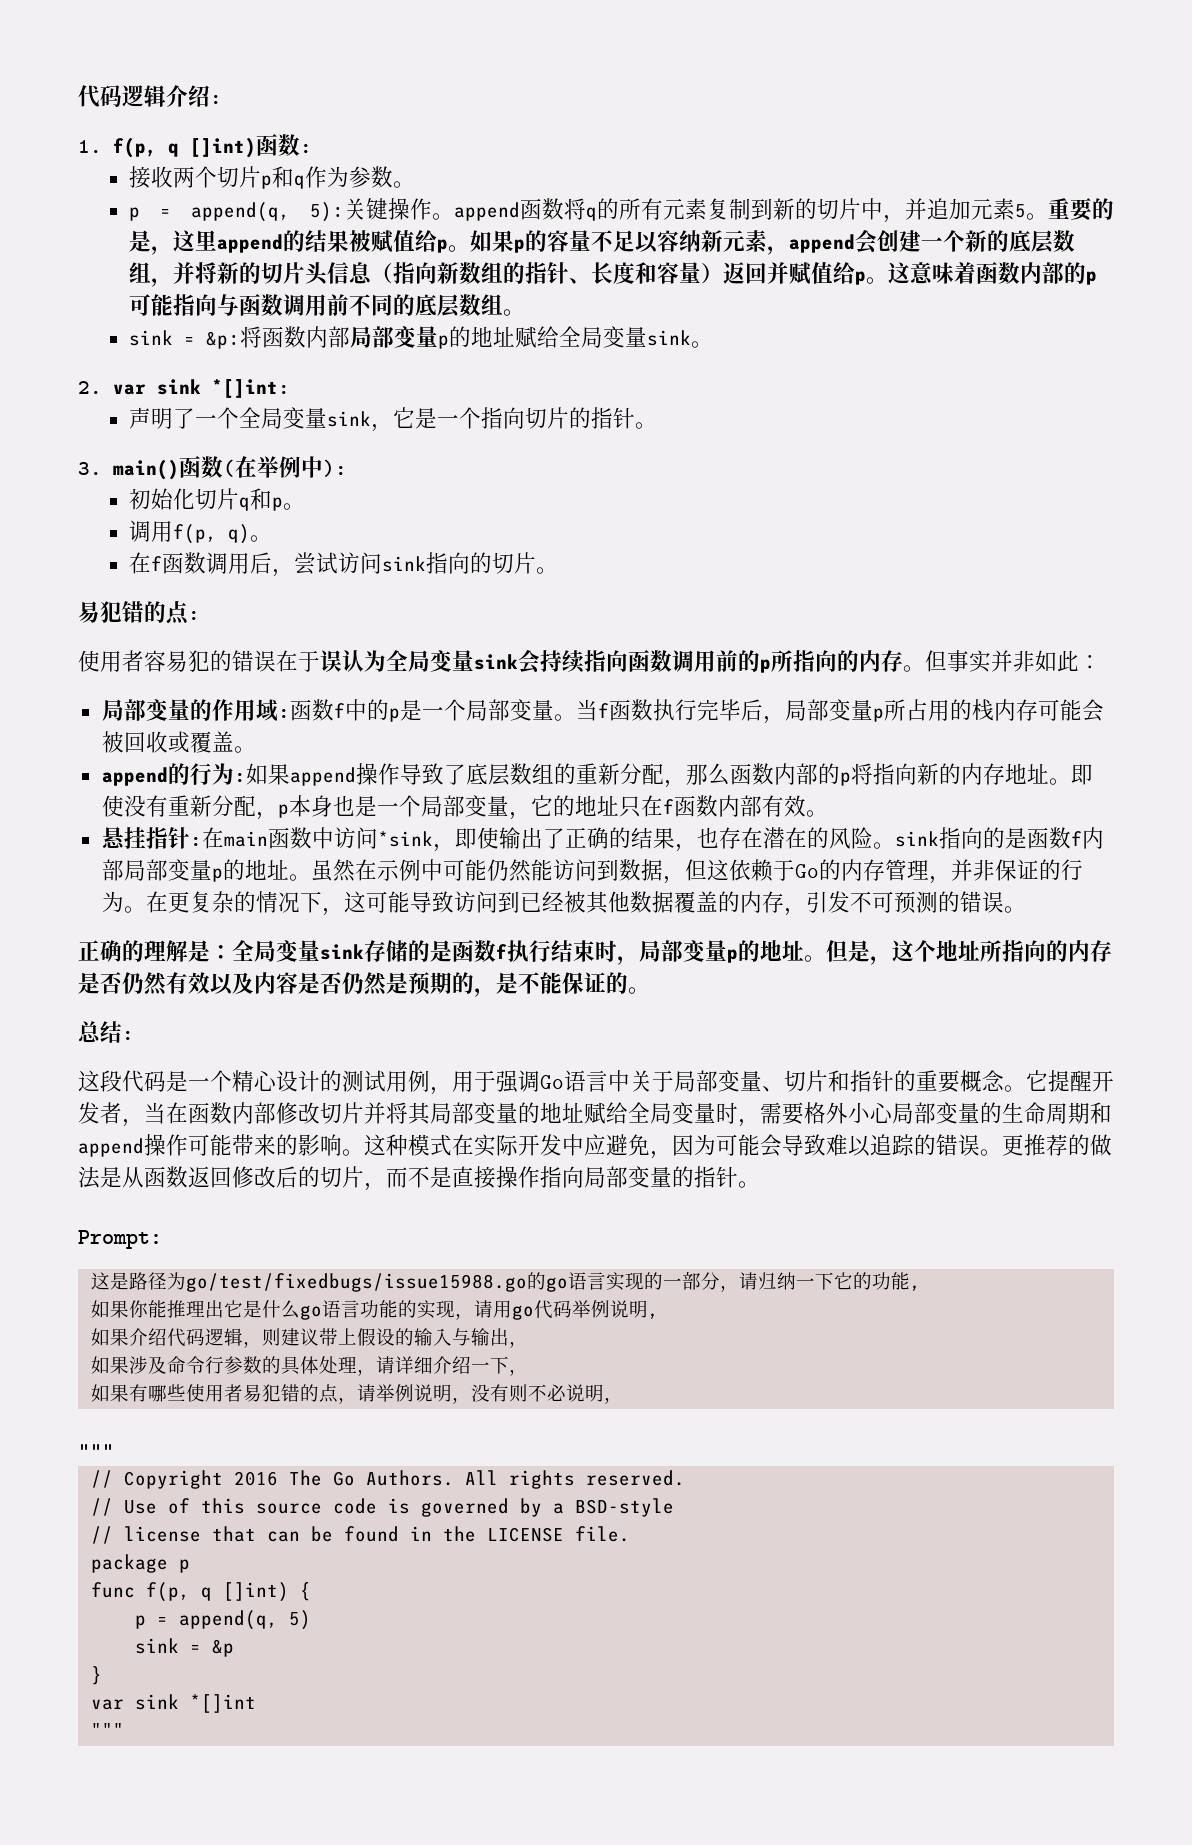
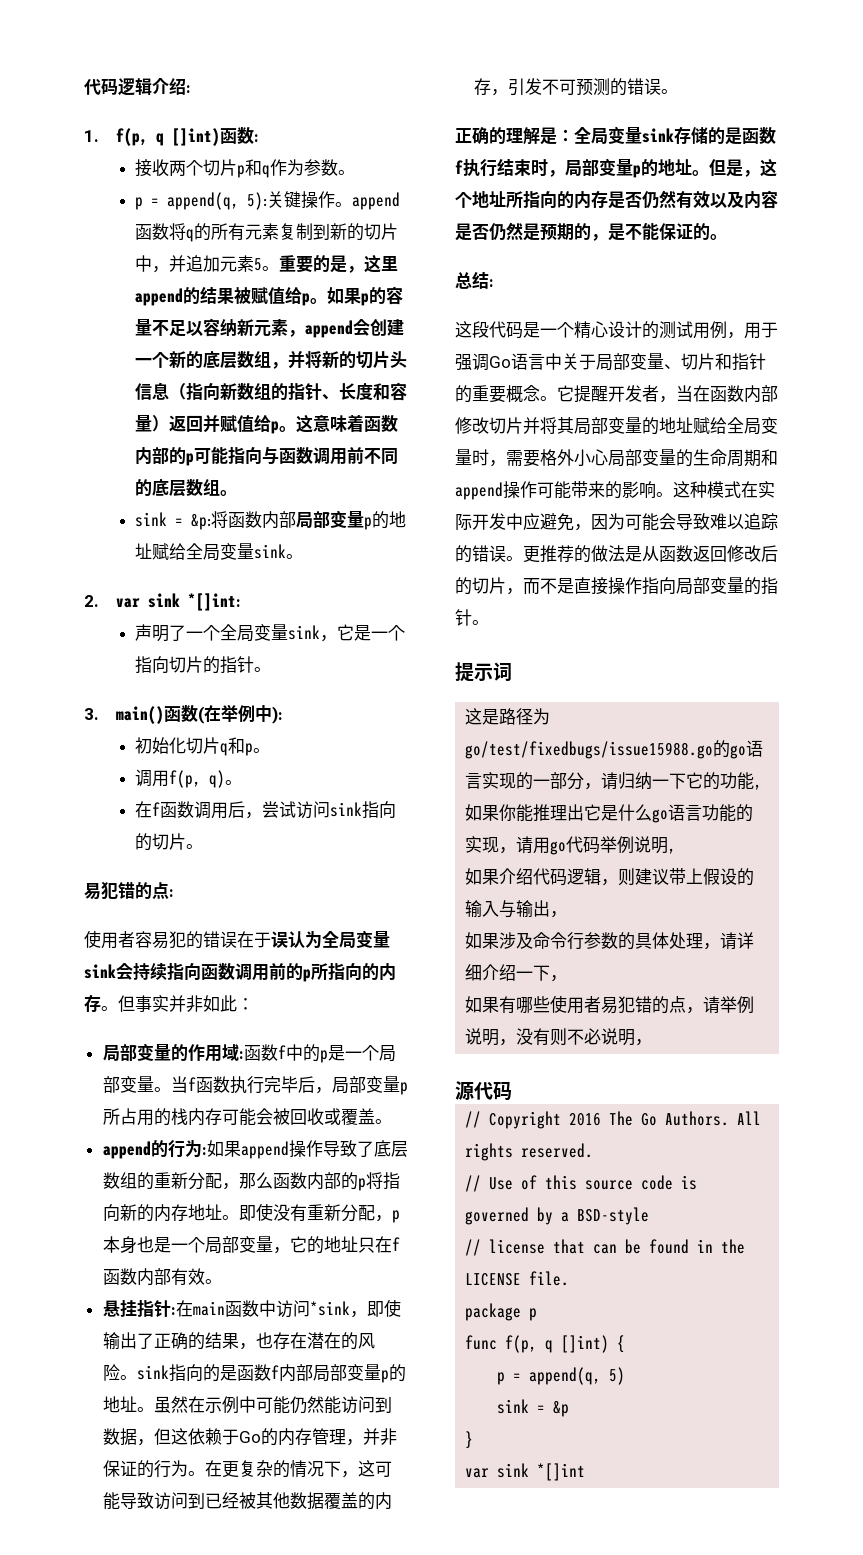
[78,1230,162,1249] Prompt: -> [455,662,512,682] 提示词
[78,1444,114,1458] """ -> [455,1081,512,1100] 源代码
[90,1723,124,1737] // """ -> (586, 1472) none

